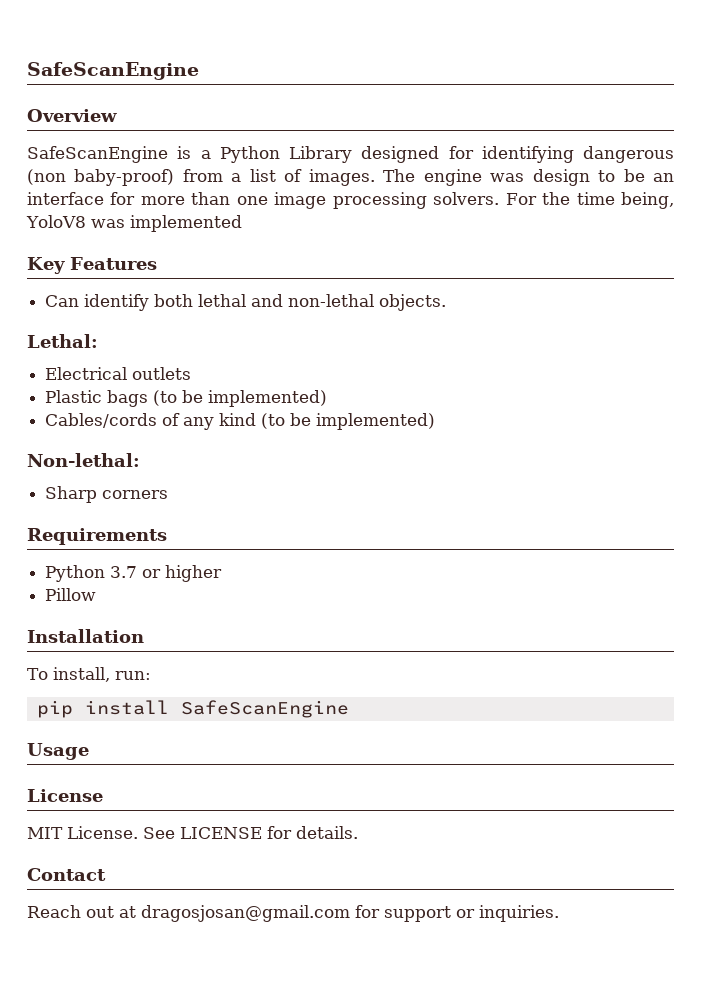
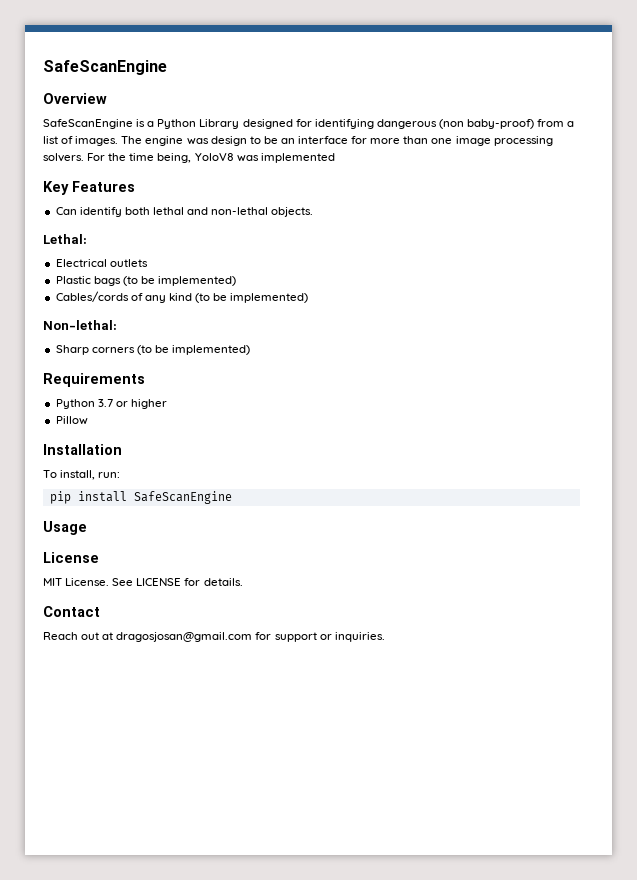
(169, 494) none -> [136,345,251,355] (to be implemented)

